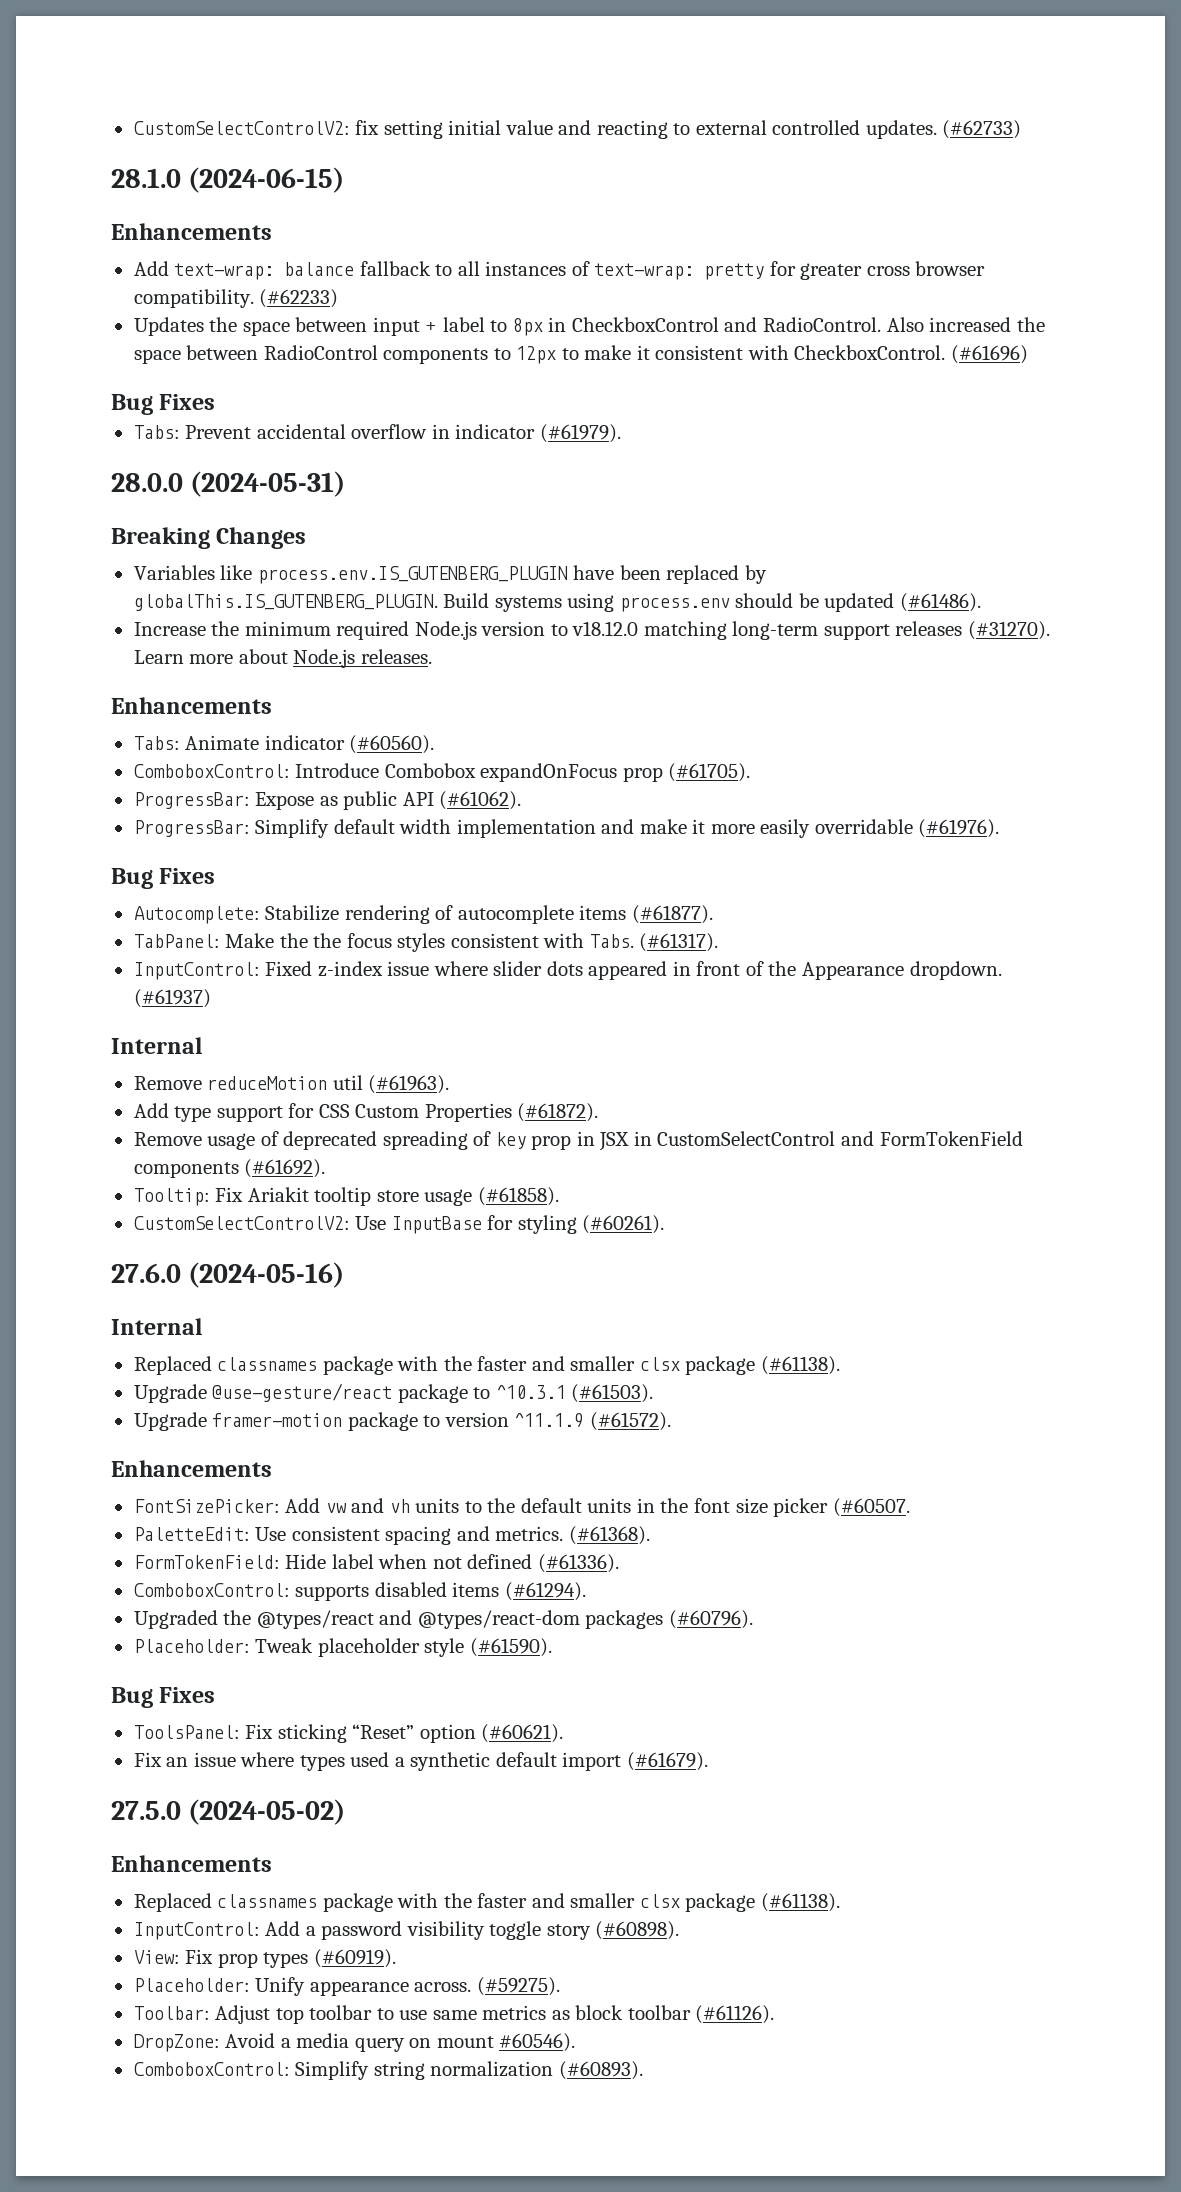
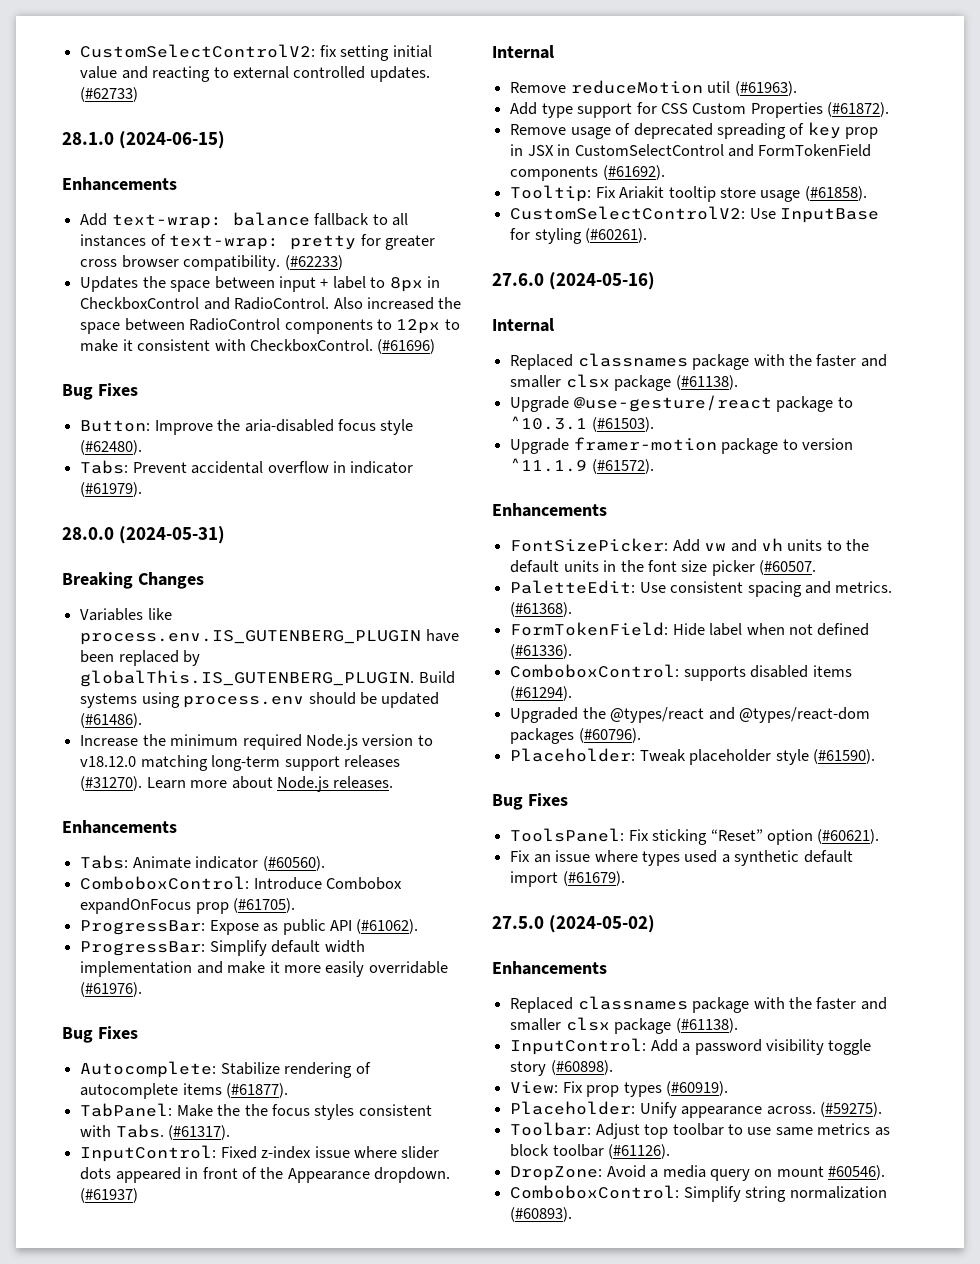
(216, 402) none -> [80,419,414,435] [80,440,143,455] // Button: Improve the aria-disabled focus style (#62480).

